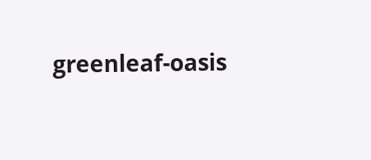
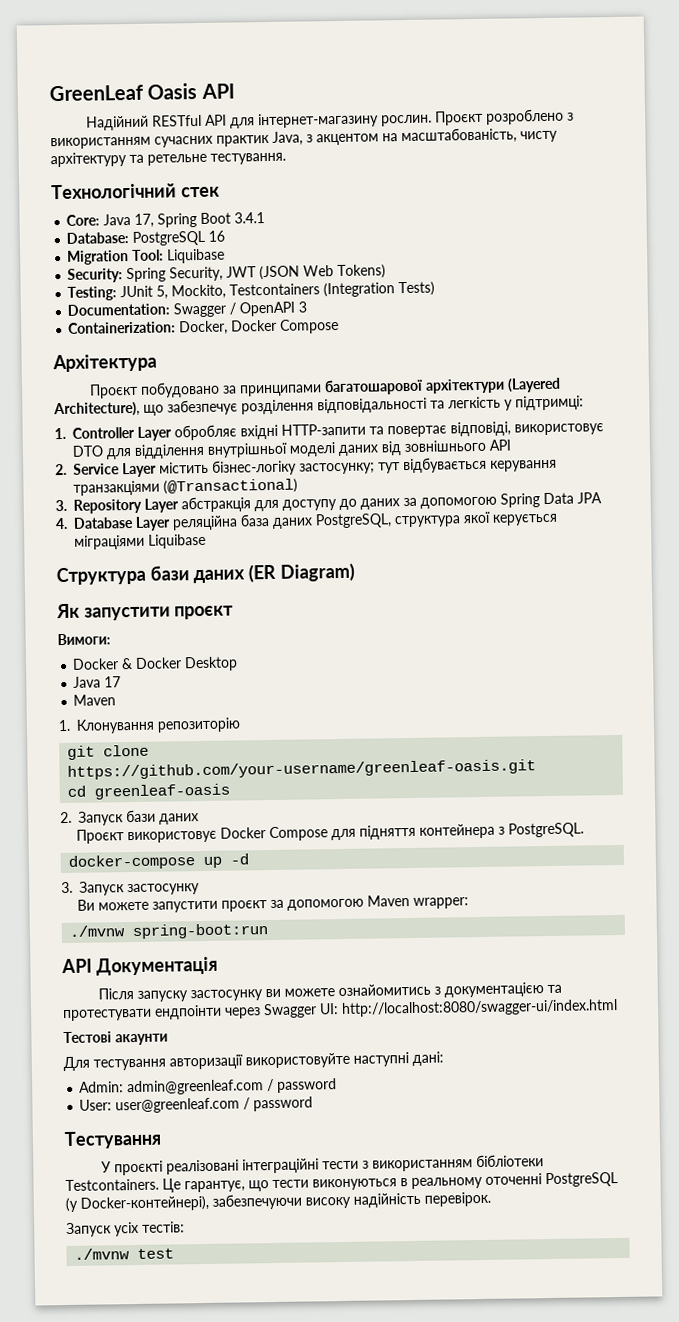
[52,52,227,79] greenleaf-oasis -> [49,82,235,102] [85,108,574,131] [50,127,558,150] [50,152,286,168] [51,183,220,200] [66,212,266,228] [66,230,226,246] [67,248,226,265] [67,264,387,283] [67,281,436,301] [67,301,308,318] [68,318,340,336] [52,353,157,373] [88,377,561,399] [53,395,584,418] [54,421,604,441] [72,439,511,460] [55,456,557,478] [73,478,298,496] [55,492,602,514] [55,511,558,531] [74,533,206,550] [56,562,355,586] [56,603,235,621] [57,633,111,646] [72,656,239,672] [73,676,122,688] [73,694,117,706] [58,717,241,734] [67,744,150,760] [67,759,537,780] [67,783,231,800] [60,809,199,826] [75,822,584,844] [68,853,250,870] [61,881,200,896] [76,895,469,913] [69,923,269,940] [61,956,218,976] [97,982,562,1002] [63,999,618,1022] [63,1031,168,1046] [63,1051,444,1072] [79,1078,338,1096] [79,1096,314,1114] [64,1130,162,1150] [100,1154,544,1176] [65,1172,618,1193] [65,1191,491,1213] [66,1221,185,1238] [74,1248,175,1260] GreenLeaf Oasis API // Надійний RESTful API для інтернет-магазину рослин. Проєкт розроблено з використанням сучасних практик Java, з акцентом на масштабованість, чисту архітектуру та ретельне тестування. // Технологічний стек // Core: Java 17, Spring Boot 3.4.1 // Database: PostgreSQL 16 // Migration Tool: Liquibase // Security: Spring Security, JWT (JSON Web Tokens) // Testing: JUnit 5, Mockito, Testcontainers (Integration Tests) // Documentation: Swagger / OpenAPI 3 // Containerization: Docker, Docker Compose // Архітектура // Проєкт побудовано за принципами багатошарової архітектури (Layered Architecture), що забезпечує розділення відповідальності та легкість у підтримці: // 1. Controller Layer обробляє вхідні HTTP-запити та повертає відповіді, використовує DTO для відділення внутрішньої моделі даних від зовнішнього API // 2. Service Layer містить бізнес-логіку застосунку; тут відбувається керування транзакціями (@Transactional) // 3. Repository Layer абстракція для доступу до даних за допомогою Spring Data JPA // 4. Database Layer реляційна база даних PostgreSQL, структура якої керується міграціями Liquibase // Структура бази даних (ER Diagram) // Як запустити проєкт // Вимоги: // Docker & Docker Desktop // Java 17 // Maven // 1. Клонування репозиторію // git clone https://github.com/your-username/greenleaf-oasis.git // cd greenleaf-oasis // 2. Запуск бази даних // Проєкт використовує Docker Compose для підняття контейнера з PostgreSQL. // docker-compose up -d // 3. Запуск застосунку // Ви можете запустити проєкт за допомогою Maven wrapper: // ./mvnw spring-boot:run // API Документація // Після запуску застосунку ви можете ознайомитись з документацією та протестувати ендпоінти через Swagger UI: http://localhost:8080/swagger-ui/index.html // Тестові акаунти // Для тестування авторизації використовуйте наступні дані: // Admin: admin@greenleaf.com / password // User: user@greenleaf.com / password // Тестування // У проєкті реалізовані інтеграційні тести з використанням бібліотеки Testcontainers. Це гарантує, що тести виконуються в реальному оточенні PostgreSQL (у Docker-контейнері), забезпечуючи високу надійність перевірок. // Запуск усіх тестів: // ./mvnw test

